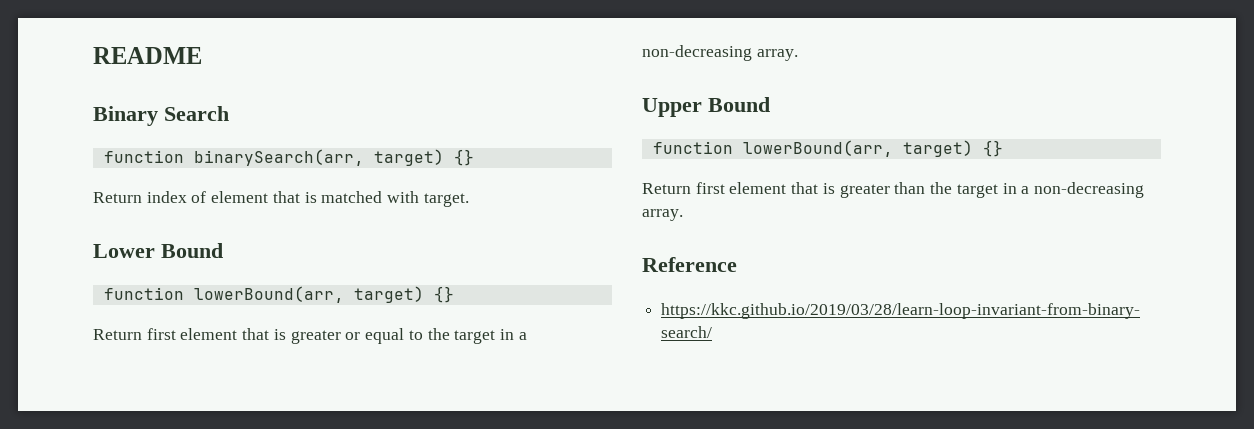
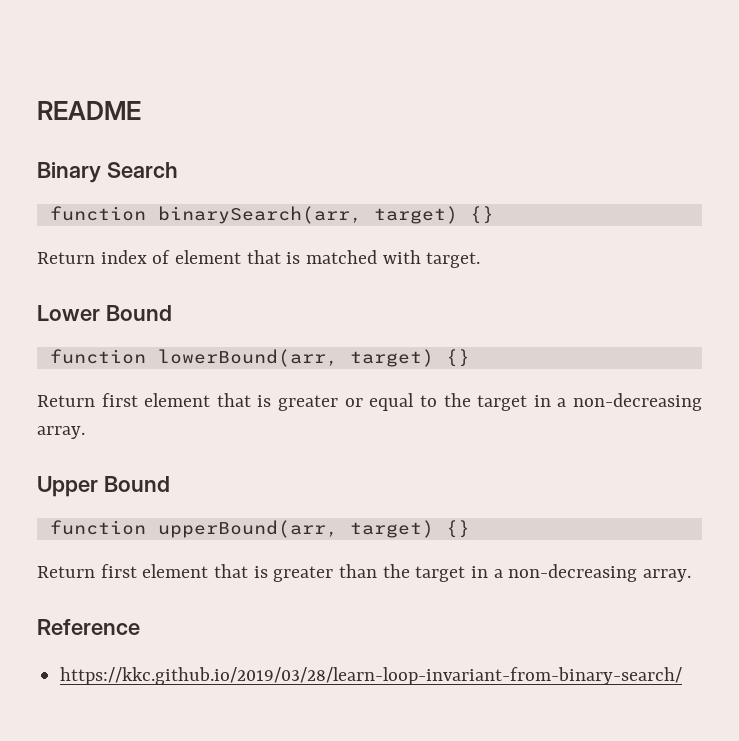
[742,140,893,157] lowerBound(arr, -> [157,520,338,538] upperBound(arr,

